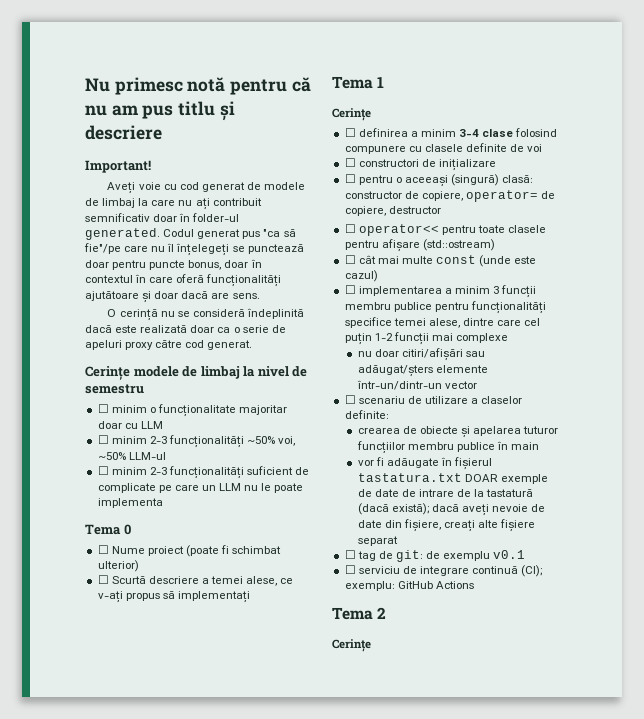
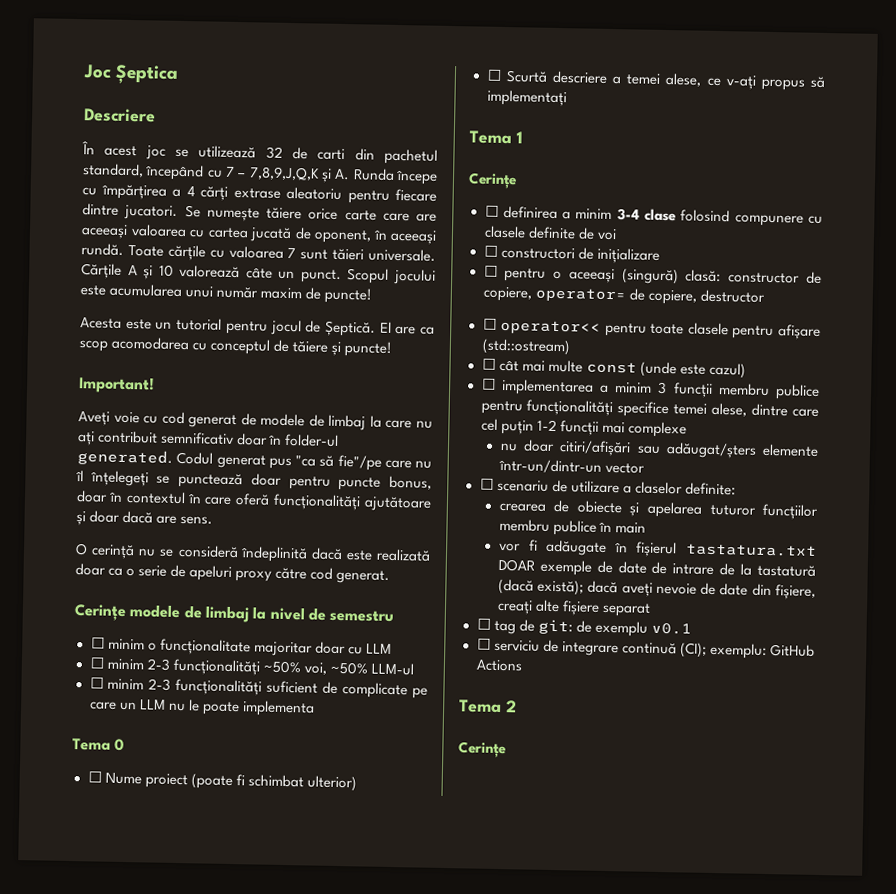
[85,77,311,95] [85,101,235,121] [85,125,162,140] Nu primesc notă pentru că nu am pus titlu și descriere -> [83,64,180,85] [84,108,156,123] [82,141,438,165] [82,163,438,185] [82,184,437,204] [82,203,437,222] [81,224,437,245] [81,243,436,262] [81,263,436,285] [80,283,373,304] [80,317,435,337] [79,336,393,357] Joc Șeptica // Descriere // În acest joc se utilizează 32 de carti din pachetul standard, începând cu 7 – 7,8,9,J,Q,K și A. Runda începe cu împărțirea a 4 cărți extrase aleatoriu pentru fiecare dintre jucatori. Se numește tăiere orice carte care are aceeași valoarea cu cartea jucată de oponent, în aceeași rundă. Toate cărțile cu valoarea 7 sunt tăieri universale. Cărțile A și 10 valorează câte un punct. Scopul jocului este acumularea unui număr maxim de puncte! // Acesta este un tutorial pentru jocul de Șeptică. El are ca scop acomodarea cu conceptul de tăiere și puncte!

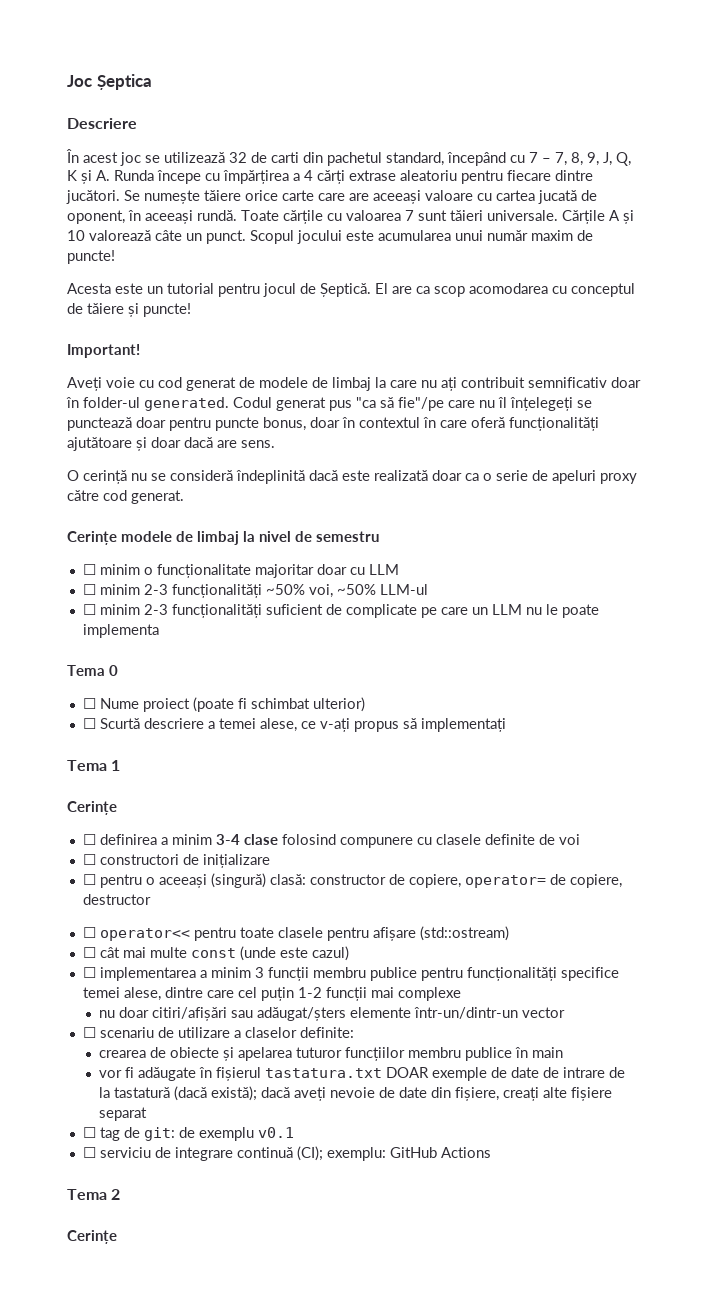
[248,166,320,181] 7,8,9,J,Q,K -> [555,152,631,166] [67,170,77,181] 7, 8, 9, J, Q, K
[124,204,179,220] jucatori. -> [66,190,120,204] jucători.
[130,224,187,238] valoarea -> [425,190,473,201] valoare

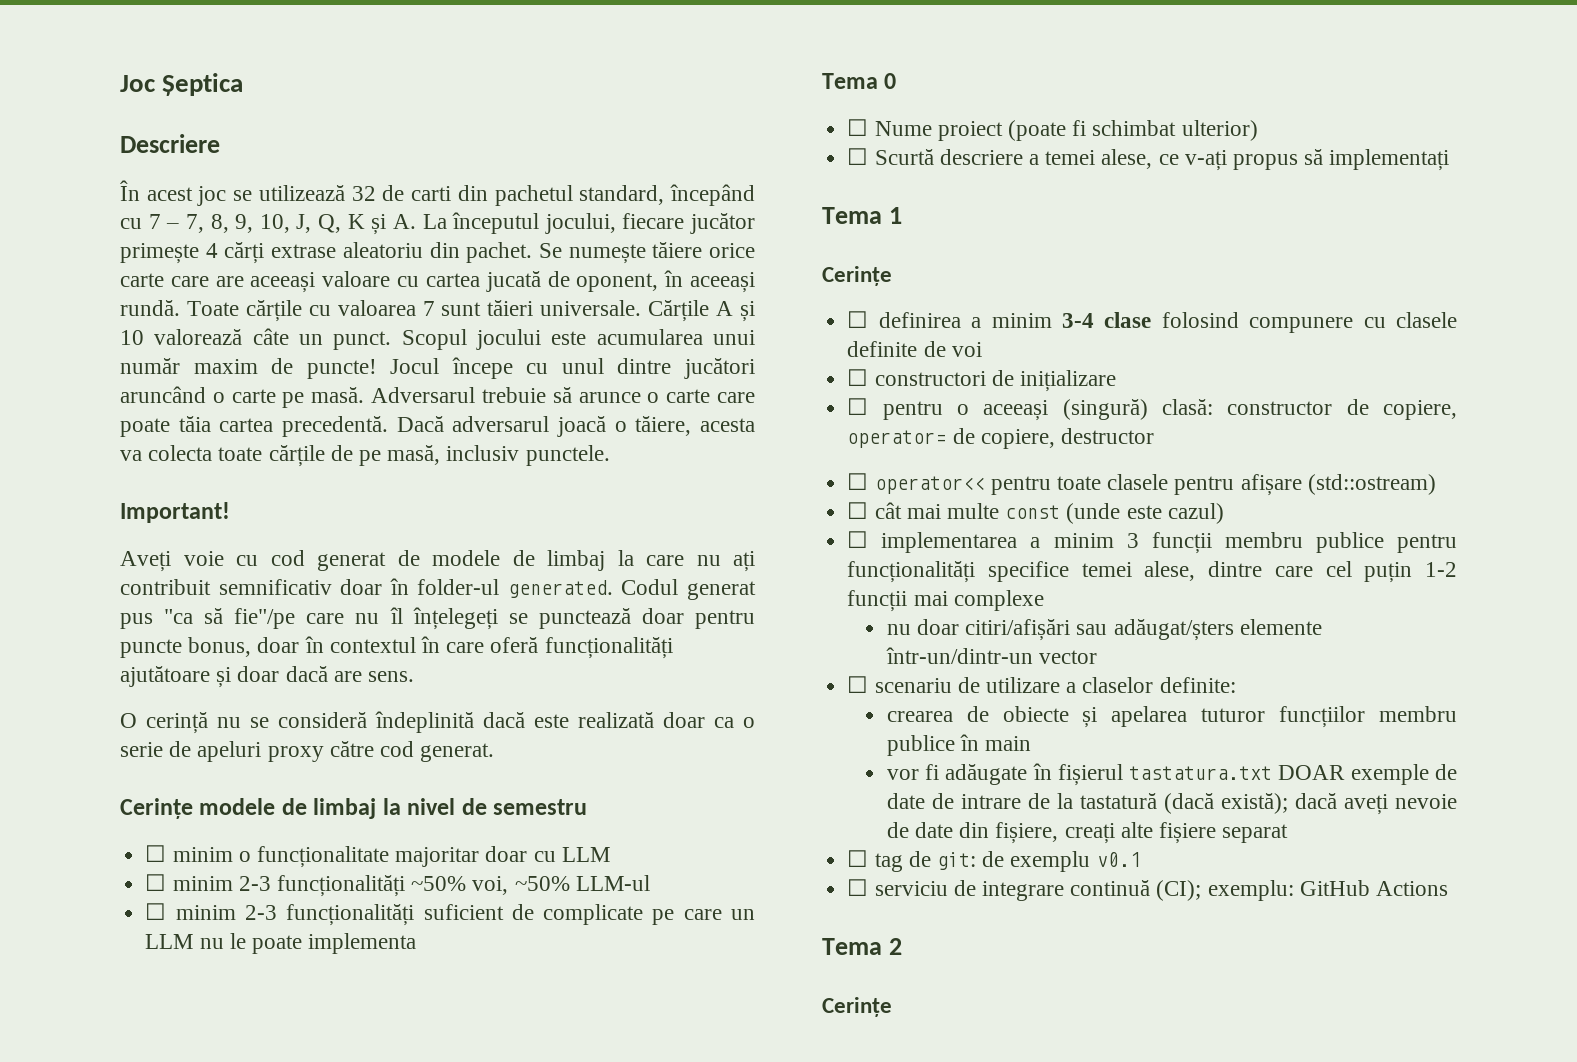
(599, 159) none -> [259,214,290,233] 10,
[114,170,593,184] [66,190,120,204] Runda începe cu împărțirea a 4 cărți extrase aleatoriu pentru fiecare dintre jucători. -> [422,212,755,234] [120,242,533,264] La începutul jocului, fiecare jucător primește 4 cărți extrase aleatoriu din pachet.
[67,283,635,297] [67,303,191,317] // Acesta este un tutorial pentru jocul de Șeptică. El are ca scop acomodarea cu conceptul de tăiere și puncte! -> [390,357,755,379] [120,386,756,408] [120,416,755,437] [120,445,610,467] Jocul începe cu unul dintre jucători aruncând o carte pe masă. Adversarul trebuie să arunce o carte care poate tăia cartea precedentă. Dacă adversarul joacă o tăiere, acesta va colecta toate cărțile de pe masă, inclusiv punctele.

